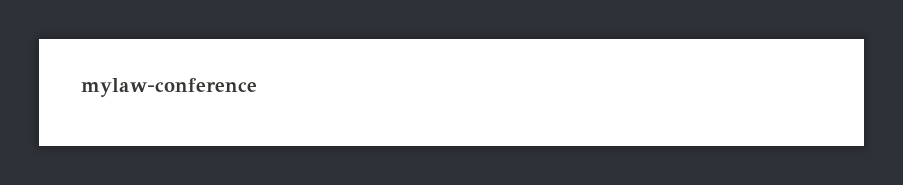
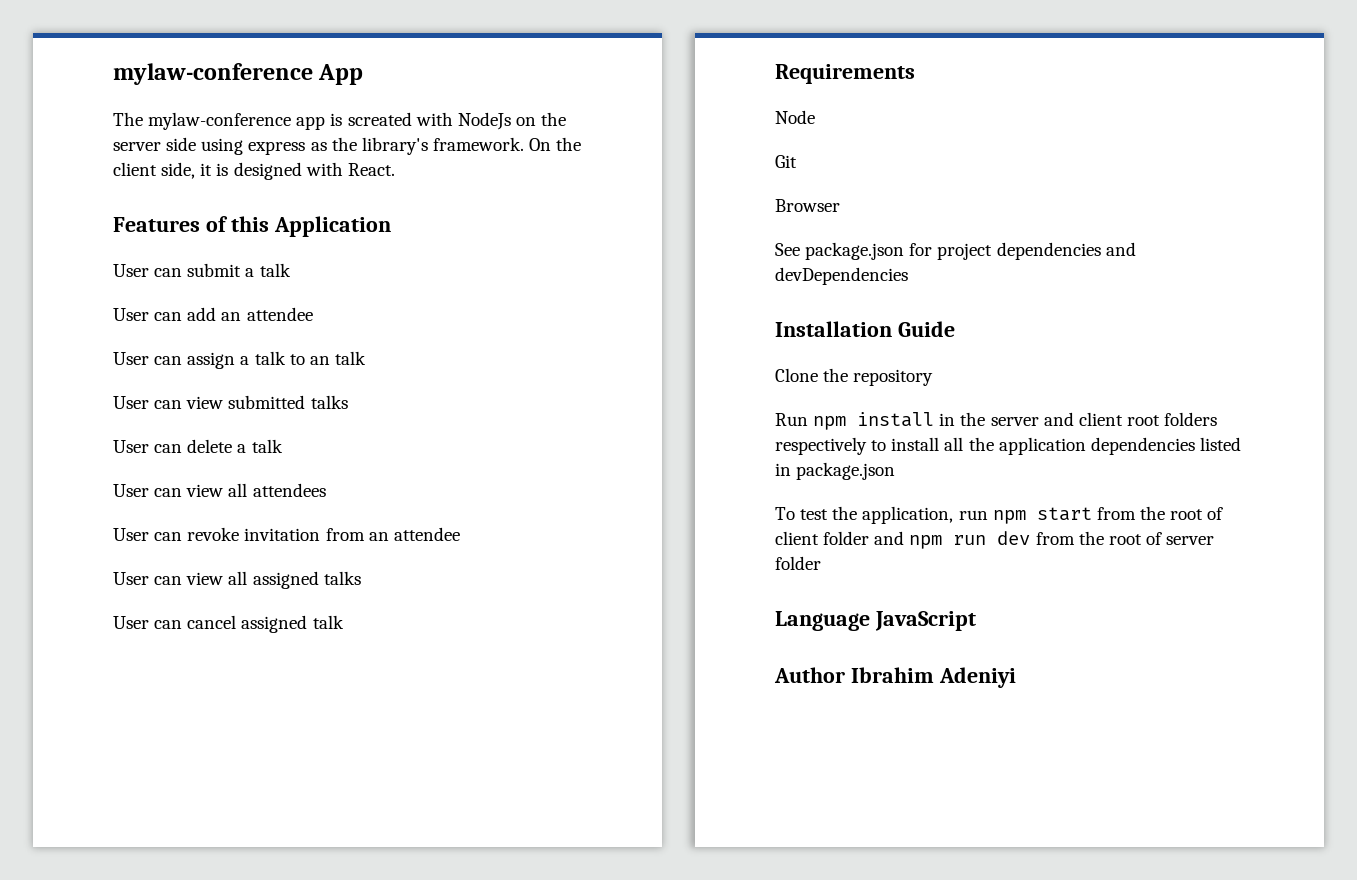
[81,78,257,97] mylaw-conference -> [113,63,364,85] [113,112,567,130] [113,137,582,155] [113,162,395,180] [113,216,391,237] [113,263,291,277] [113,307,313,321] [113,351,366,369] [113,395,348,409] [113,439,283,453] [113,483,326,497] [113,527,460,541] [113,571,361,589] [113,615,344,633] [775,64,915,84] [775,110,815,124] [775,155,797,168] [775,199,840,212] [775,242,1136,260] [775,267,908,285] [775,321,955,337] [775,368,934,386] [775,412,1218,430] [775,437,1241,455] [775,462,896,480] [775,506,1224,524] [775,531,1215,549] [775,556,821,570] [775,611,976,631] [774,667,1016,688] mylaw-conference App // The mylaw-conference app is screated with NodeJs on the server side using express as the library's framework. On the client side, it is designed with React. // Features of this Application // User can submit a talk // User can add an attendee // User can assign a talk to an talk // User can view submitted talks // User can delete a talk // User can view all attendees // User can revoke invitation from an attendee // User can view all assigned talks // User can cancel assigned talk // Requirements // Node // Git // Browser // See package.json for project dependencies and devDependencies // Installation Guide // Clone the repository // Run npm install in the server and client root folders respectively to install all the application dependencies listed in package.json // To test the application, run npm start from the root of client folder and npm run dev from the root of server folder // Language JavaScript // Author Ibrahim Adeniyi

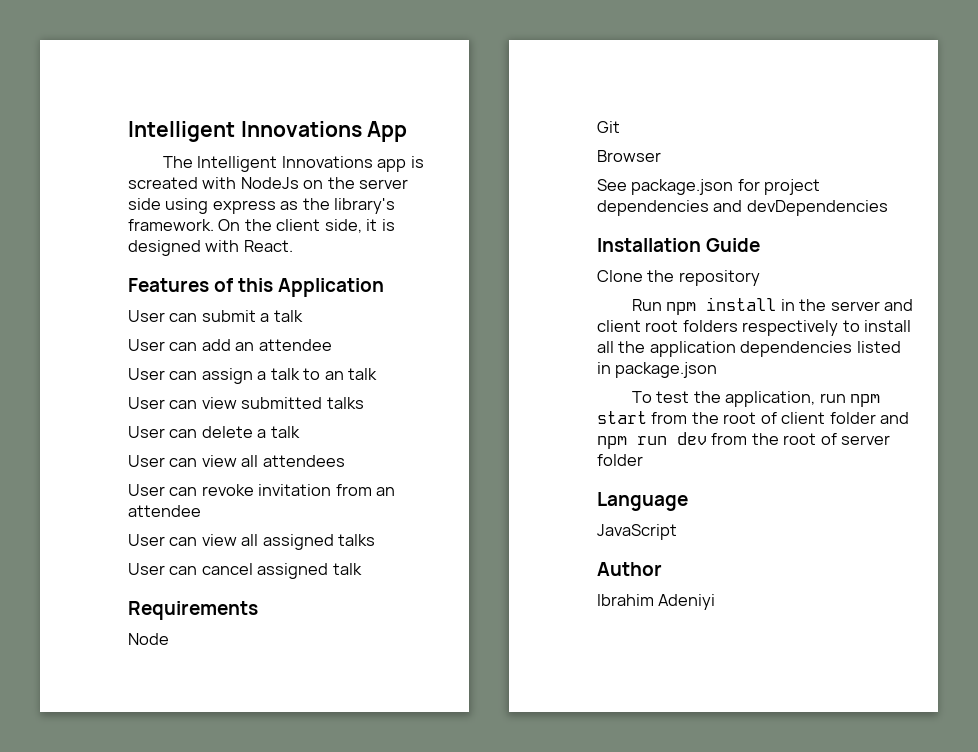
[113,63,313,85] mylaw-conference -> [128,121,362,142] Intelligent Innovations
[148,112,292,130] mylaw-conference -> [197,156,373,172] Intelligent Innovations
(870, 621) none -> (688, 501) //
(845, 675) none -> (662, 569) //

